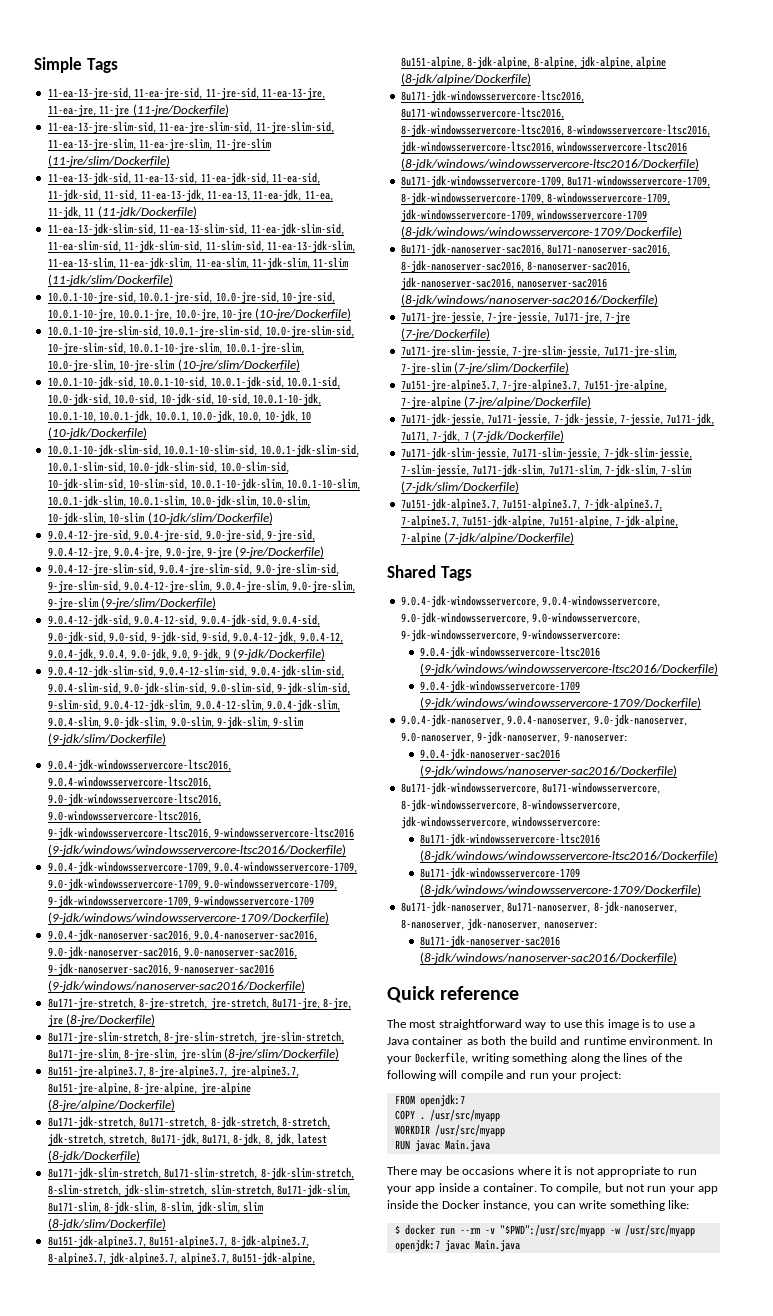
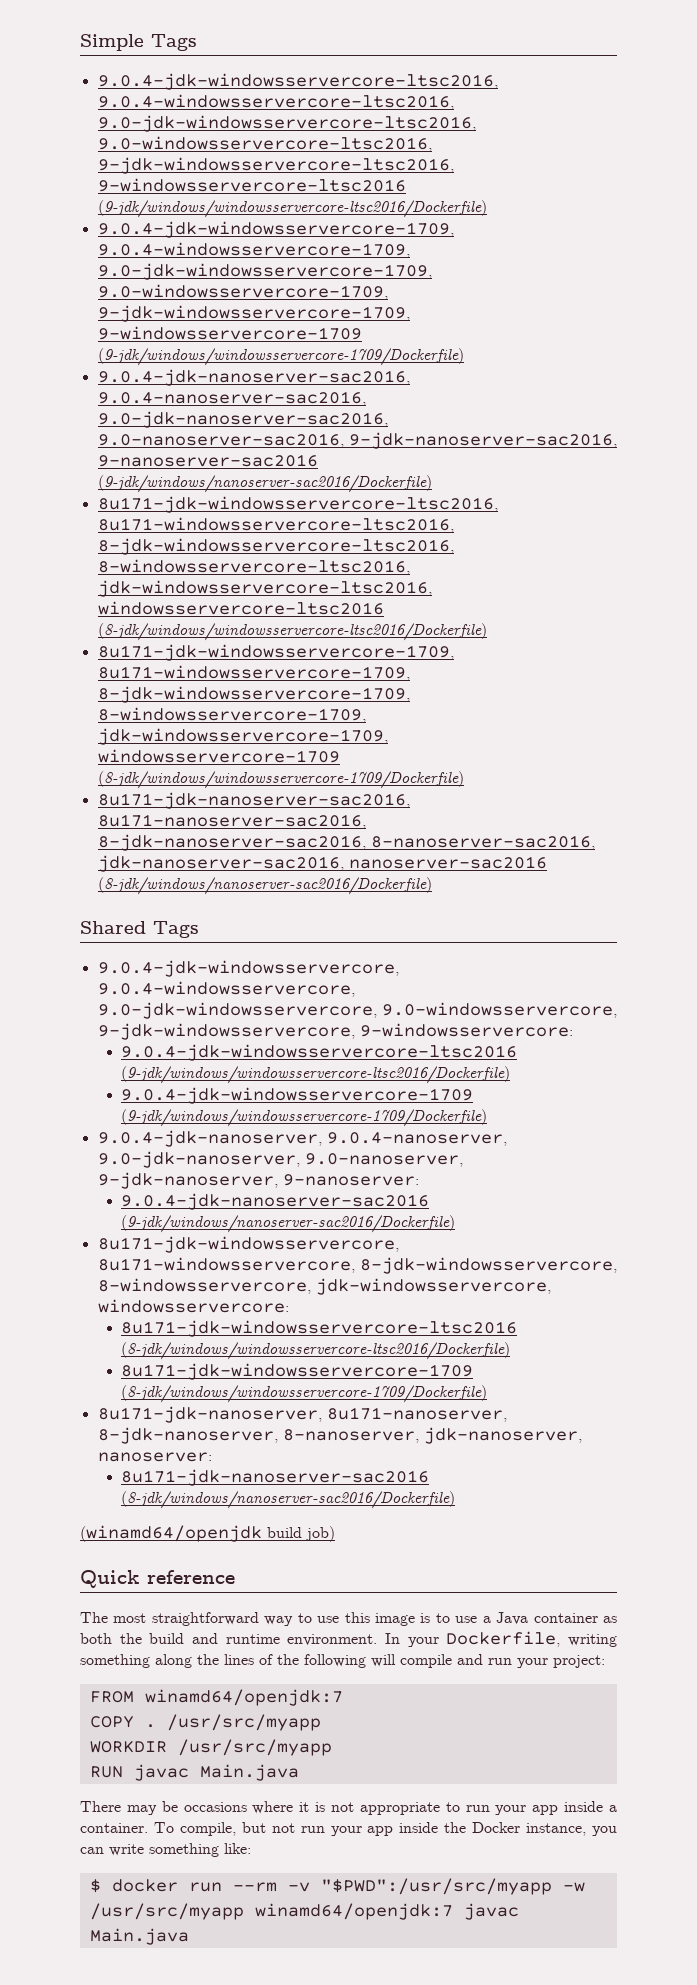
[47,87,325,100] [47,104,229,117] [47,121,334,134] [47,138,271,151] [47,155,170,167] [47,172,320,185] [47,189,333,202] [47,206,197,219] [47,223,344,236] [47,240,355,253] [47,257,349,270] [47,274,173,286] [47,291,335,304] [47,308,352,321] [47,325,354,338] [47,342,304,355] [47,359,300,372] [47,376,340,389] [47,393,322,406] [47,410,311,423] [47,427,147,439] [47,444,359,457] [47,461,289,474] [47,478,360,491] [47,495,310,508] [47,512,273,525] [47,529,315,542] [47,546,325,559] [47,563,339,576] [47,580,355,593] [47,597,217,610] [47,614,320,627] [47,631,343,644] [47,648,325,661] [47,665,344,678] [47,682,350,695] [47,699,340,712] [47,716,304,729] [47,733,166,745] // 11-ea-13-jre-sid, 11-ea-jre-sid, 11-jre-sid, 11-ea-13-jre, 11-ea-jre, 11-jre (11-jre/Dockerfile) // 11-ea-13-jre-slim-sid, 11-ea-jre-slim-sid, 11-jre-slim-sid, 11-ea-13-jre-slim, 11-ea-jre-slim, 11-jre-slim (11-jre/slim/Dockerfile) // 11-ea-13-jdk-sid, 11-ea-13-sid, 11-ea-jdk-sid, 11-ea-sid, 11-jdk-sid, 11-sid, 11-ea-13-jdk, 11-ea-13, 11-ea-jdk, 11-ea, 11-jdk, 11 (11-jdk/Dockerfile) // 11-ea-13-jdk-slim-sid, 11-ea-13-slim-sid, 11-ea-jdk-slim-sid, 11-ea-slim-sid, 11-jdk-slim-sid, 11-slim-sid, 11-ea-13-jdk-slim, 11-ea-13-slim, 11-ea-jdk-slim, 11-ea-slim, 11-jdk-slim, 11-slim (11-jdk/slim/Dockerfile) // 10.0.1-10-jre-sid, 10.0.1-jre-sid, 10.0-jre-sid, 10-jre-sid, 10.0.1-10-jre, 10.0.1-jre, 10.0-jre, 10-jre (10-jre/Dockerfile) // 10.0.1-10-jre-slim-sid, 10.0.1-jre-slim-sid, 10.0-jre-slim-sid, 10-jre-slim-sid, 10.0.1-10-jre-slim, 10.0.1-jre-slim, 10.0-jre-slim, 10-jre-slim (10-jre/slim/Dockerfile) // 10.0.1-10-jdk-sid, 10.0.1-10-sid, 10.0.1-jdk-sid, 10.0.1-sid, 10.0-jdk-sid, 10.0-sid, 10-jdk-sid, 10-sid, 10.0.1-10-jdk, 10.0.1-10, 10.0.1-jdk, 10.0.1, 10.0-jdk, 10.0, 10-jdk, 10 (10-jdk/Dockerfile) // 10.0.1-10-jdk-slim-sid, 10.0.1-10-slim-sid, 10.0.1-jdk-slim-sid, 10.0.1-slim-sid, 10.0-jdk-slim-sid, 10.0-slim-sid, 10-jdk-slim-sid, 10-slim-sid, 10.0.1-10-jdk-slim, 10.0.1-10-slim, 10.0.1-jdk-slim, 10.0.1-slim, 10.0-jdk-slim, 10.0-slim, 10-jdk-slim, 10-slim (10-jdk/slim/Dockerfile) // 9.0.4-12-jre-sid, 9.0.4-jre-sid, 9.0-jre-sid, 9-jre-sid, 9.0.4-12-jre, 9.0.4-jre, 9.0-jre, 9-jre (9-jre/Dockerfile) // 9.0.4-12-jre-slim-sid, 9.0.4-jre-slim-sid, 9.0-jre-slim-sid, 9-jre-slim-sid, 9.0.4-12-jre-slim, 9.0.4-jre-slim, 9.0-jre-slim, 9-jre-slim (9-jre/slim/Dockerfile) // 9.0.4-12-jdk-sid, 9.0.4-12-sid, 9.0.4-jdk-sid, 9.0.4-sid, 9.0-jdk-sid, 9.0-sid, 9-jdk-sid, 9-sid, 9.0.4-12-jdk, 9.0.4-12, 9.0.4-jdk, 9.0.4, 9.0-jdk, 9.0, 9-jdk, 9 (9-jdk/Dockerfile) // 9.0.4-12-jdk-slim-sid, 9.0.4-12-slim-sid, 9.0.4-jdk-slim-sid, 9.0.4-slim-sid, 9.0-jdk-slim-sid, 9.0-slim-sid, 9-jdk-slim-sid, 9-slim-sid, 9.0.4-12-jdk-slim, 9.0.4-12-slim, 9.0.4-jdk-slim, 9.0.4-slim, 9.0-jdk-slim, 9.0-slim, 9-jdk-slim, 9-slim (9-jdk/slim/Dockerfile) -> (197, 42) none
[47,997,352,1010] [47,1014,156,1027] [47,1031,344,1044] [47,1048,339,1061] [47,1065,299,1078] [47,1082,251,1095] [47,1099,175,1111] [47,1116,330,1129] [47,1133,328,1146] [47,1150,140,1162] [47,1167,354,1180] [47,1184,350,1197] [47,1201,264,1214] [47,1218,166,1230] [47,1235,309,1248] [47,1252,315,1265] [400,56,667,69] [400,73,531,85] // 8u171-jre-stretch, 8-jre-stretch, jre-stretch, 8u171-jre, 8-jre, jre (8-jre/Dockerfile) // 8u171-jre-slim-stretch, 8-jre-slim-stretch, jre-slim-stretch, 8u171-jre-slim, 8-jre-slim, jre-slim (8-jre/slim/Dockerfile) // 8u151-jre-alpine3.7, 8-jre-alpine3.7, jre-alpine3.7, 8u151-jre-alpine, 8-jre-alpine, jre-alpine (8-jre/alpine/Dockerfile) // 8u171-jdk-stretch, 8u171-stretch, 8-jdk-stretch, 8-stretch, jdk-stretch, stretch, 8u171-jdk, 8u171, 8-jdk, 8, jdk, latest (8-jdk/Dockerfile) // 8u171-jdk-slim-stretch, 8u171-slim-stretch, 8-jdk-slim-stretch, 8-slim-stretch, jdk-slim-stretch, slim-stretch, 8u171-jdk-slim, 8u171-slim, 8-jdk-slim, 8-slim, jdk-slim, slim (8-jdk/slim/Dockerfile) // 8u151-jdk-alpine3.7, 8u151-alpine3.7, 8-jdk-alpine3.7, 8-alpine3.7, jdk-alpine3.7, alpine3.7, 8u151-jdk-alpine, 8u151-alpine, 8-jdk-alpine, 8-alpine, jdk-alpine, alpine (8-jdk/alpine/Dockerfile) -> (432, 484) none
[400,312,630,324] [400,328,490,340] [400,345,677,358] [400,362,570,375] [400,379,667,392] [400,396,592,409] [400,413,715,426] [400,430,564,443] [400,447,692,460] [400,464,692,477] [400,481,519,493] [400,498,662,511] [400,515,678,528] [400,532,575,545] // 7u171-jre-jessie, 7-jre-jessie, 7u171-jre, 7-jre (7-jre/Dockerfile) // 7u171-jre-slim-jessie, 7-jre-slim-jessie, 7u171-jre-slim, 7-jre-slim (7-jre/slim/Dockerfile) // 7u151-jre-alpine3.7, 7-jre-alpine3.7, 7u151-jre-alpine, 7-jre-alpine (7-jre/alpine/Dockerfile) // 7u171-jdk-jessie, 7u171-jessie, 7-jdk-jessie, 7-jessie, 7u171-jdk, 7u171, 7-jdk, 7 (7-jdk/Dockerfile) // 7u171-jdk-slim-jessie, 7u171-slim-jessie, 7-jdk-slim-jessie, 7-slim-jessie, 7u171-jdk-slim, 7u171-slim, 7-jdk-slim, 7-slim (7-jdk/slim/Dockerfile) // 7u151-jdk-alpine3.7, 7u151-alpine3.7, 7-jdk-alpine3.7, 7-alpine3.7, 7u151-jdk-alpine, 7u151-alpine, 7-jdk-alpine, 7-alpine (7-jdk/alpine/Dockerfile) -> (432, 886) none
(678, 958) none -> [80,1525,335,1542] // (winamd64/openjdk build job)
[419,1094,465,1107] openjdk:7 -> [144,1689,343,1706] winamd64/openjdk:7
[394,1239,440,1252] openjdk:7 -> [254,1903,453,1920] winamd64/openjdk:7

